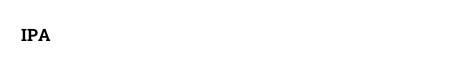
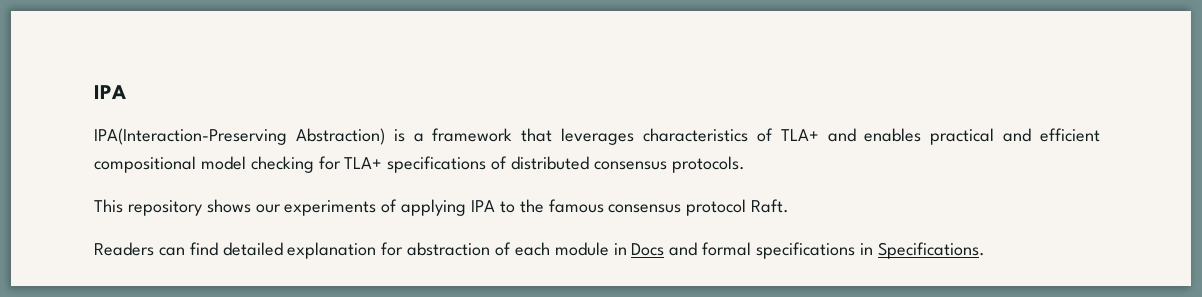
[21,28,51,41] IPA -> [94,85,126,99] [94,128,1101,145] [94,156,745,173] [94,199,790,216] [94,242,985,259] IPA // IPA(Interaction-Preserving Abstraction) is a framework that leverages characteristics of TLA+ and enables practical and efficient compositional model checking for TLA+ specifications of distributed consensus protocols. // This repository shows our experiments of applying IPA to the famous consensus protocol Raft. // Readers can find detailed explanation for abstraction of each module in Docs and formal specifications in Specifications.

